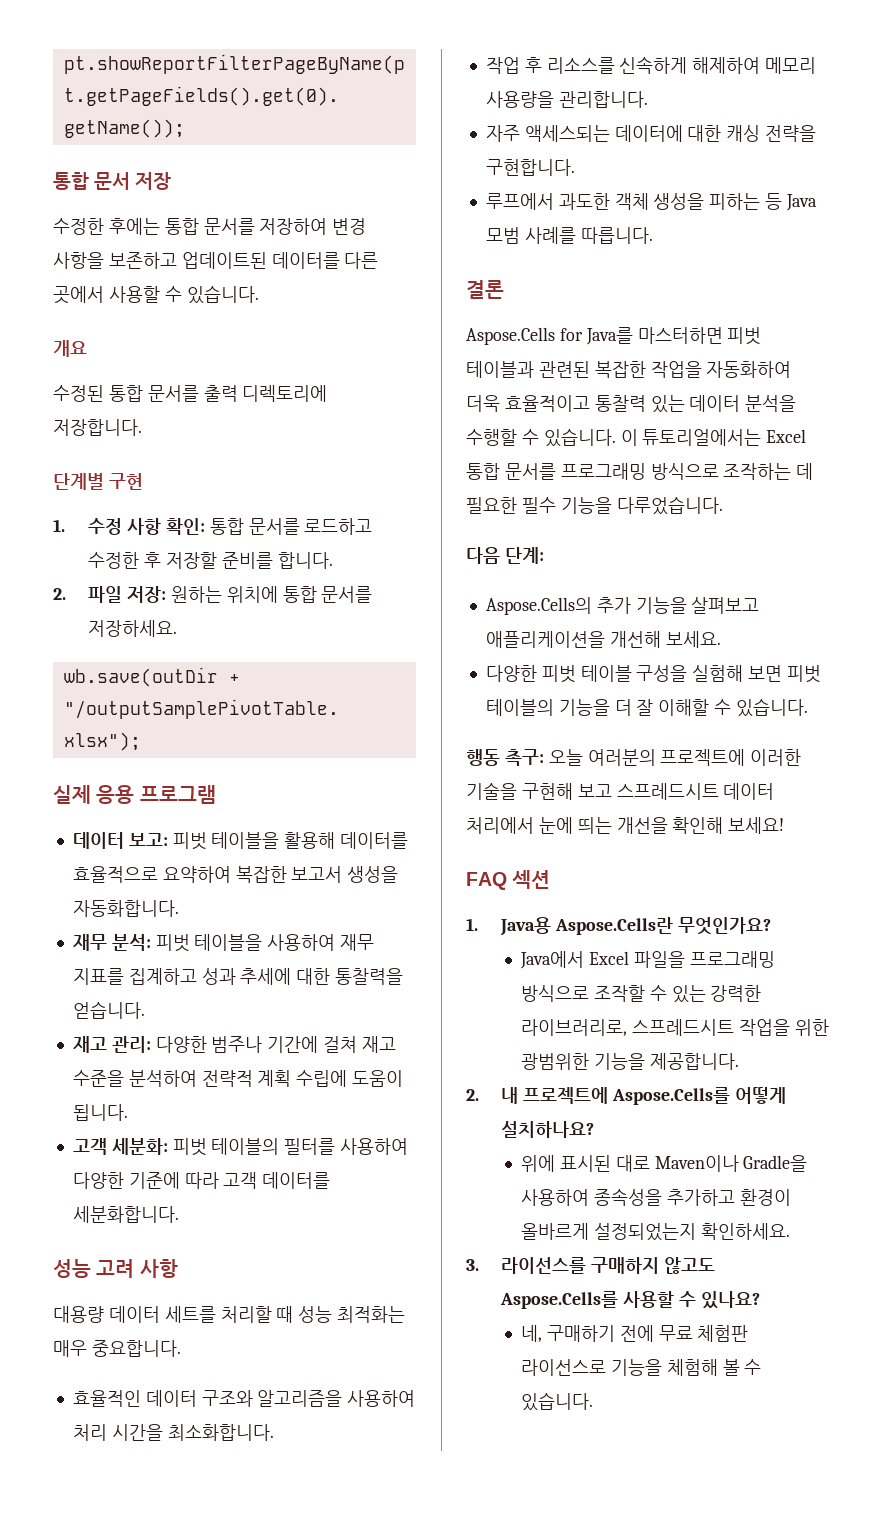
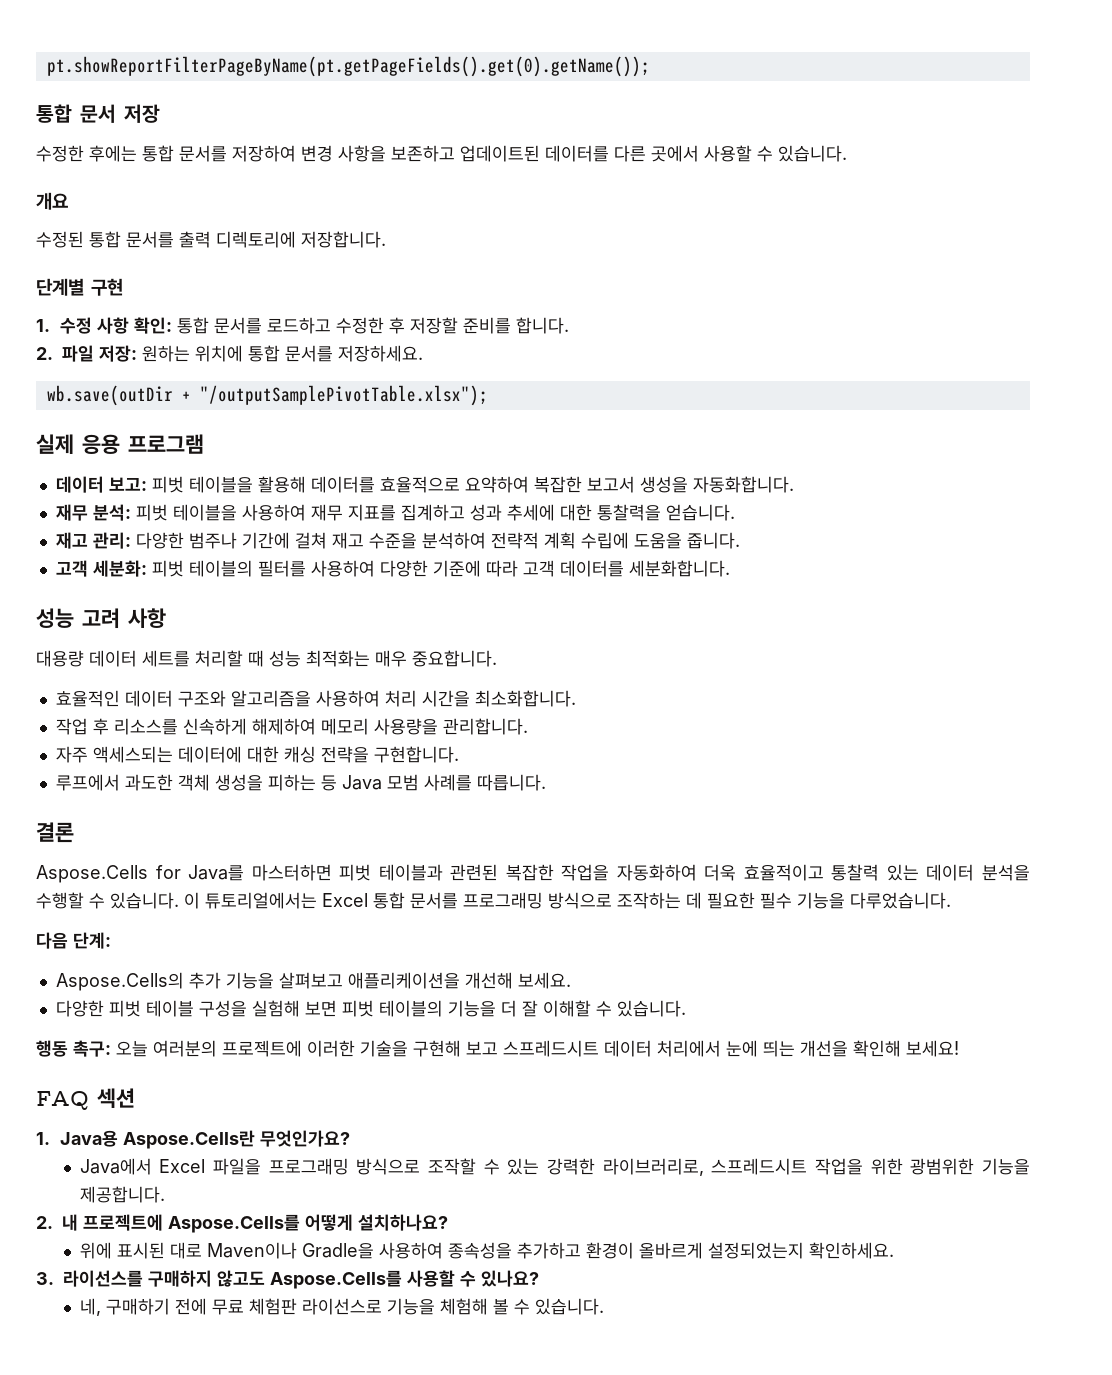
[352,1070,404,1087] [72,1104,128,1121] 도움이 됩니다. -> [633,532,740,549] 도움을 줍니다.

